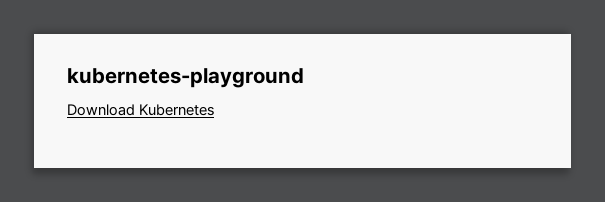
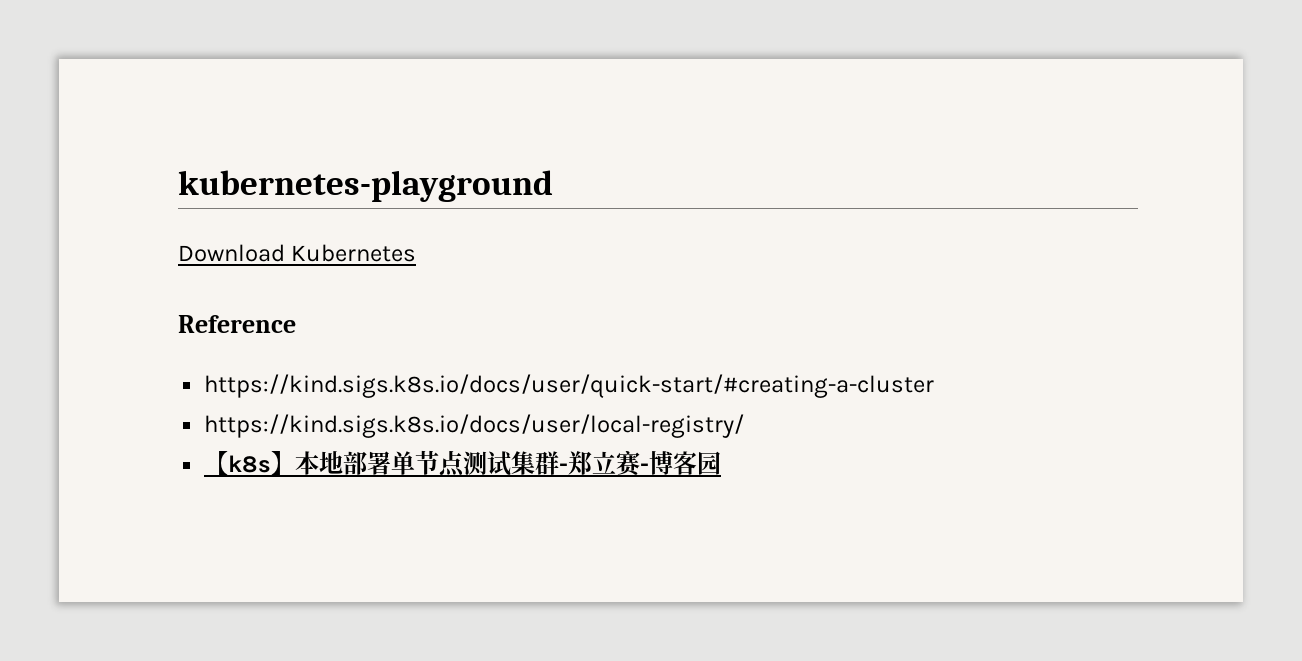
(215, 110) none -> [178,315,296,333] [204,374,935,398] [204,414,745,438] [204,450,722,477] // Reference // https://kind.sigs.k8s.io/docs/user/quick-start/#creating-a-cluster // https://kind.sigs.k8s.io/docs/user/local-registry/ // 【k8s】本地部署单节点测试集群-郑立赛-博客园

